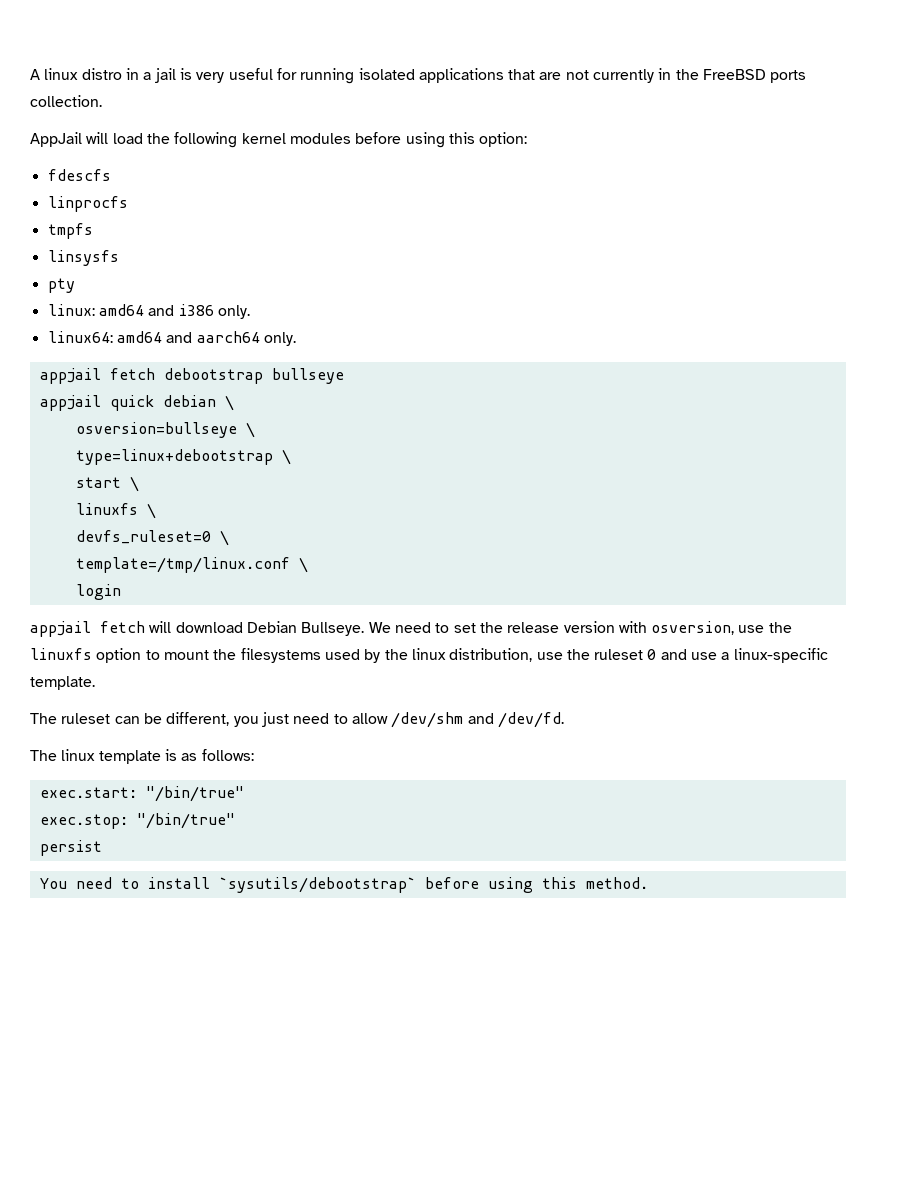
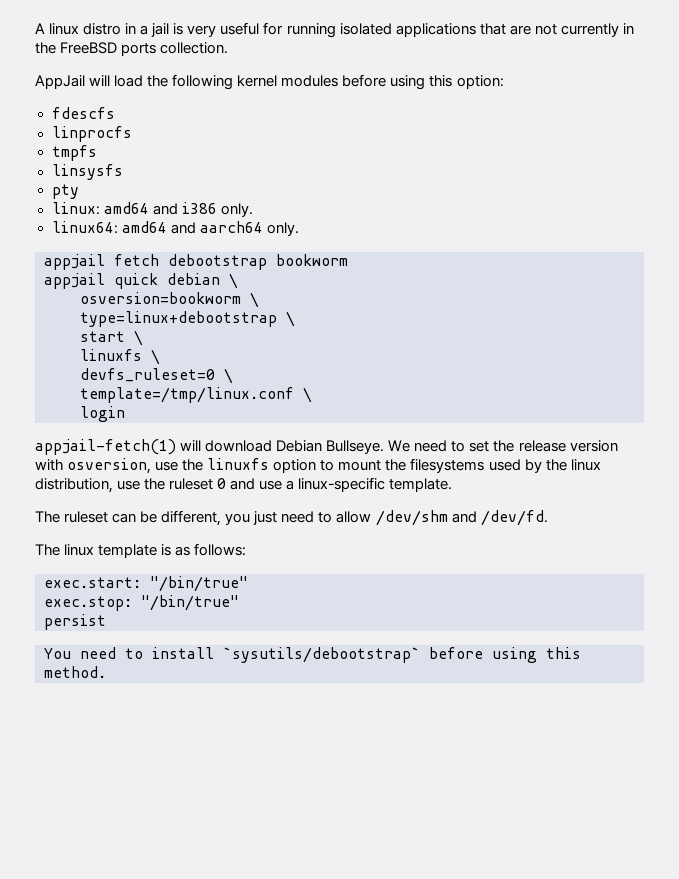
[271,368,344,384] bullseye -> [276,254,348,266] bookworm
[75,422,237,438] osversion=bullseye -> [80,292,241,304] osversion=bookworm
[30,621,145,637] appjail fetch -> [35,439,176,455] appjail-fetch(1)

